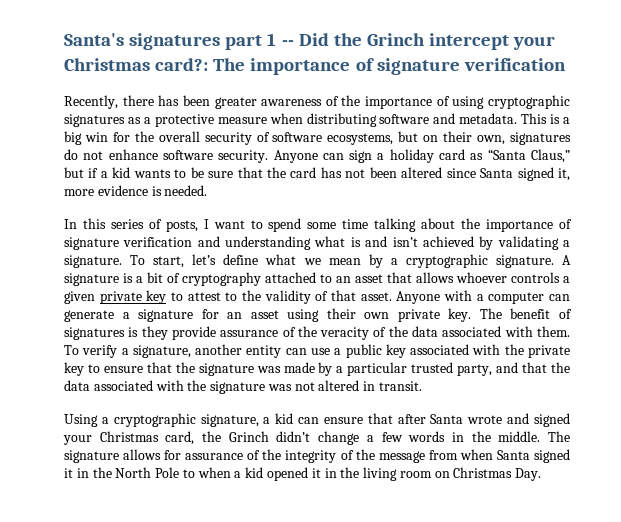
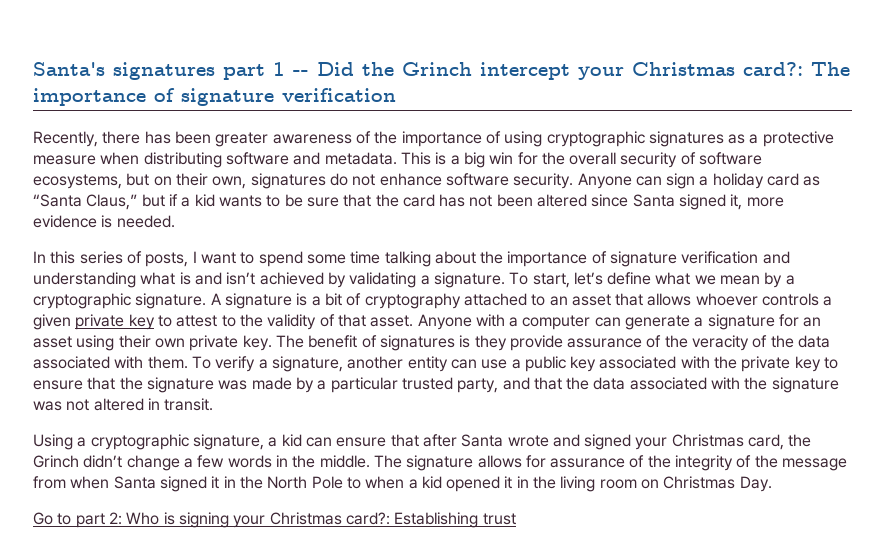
(542, 474) none -> [33,512,516,528] // Go to part 2: Who is signing your Christmas card?: Establishing trust

